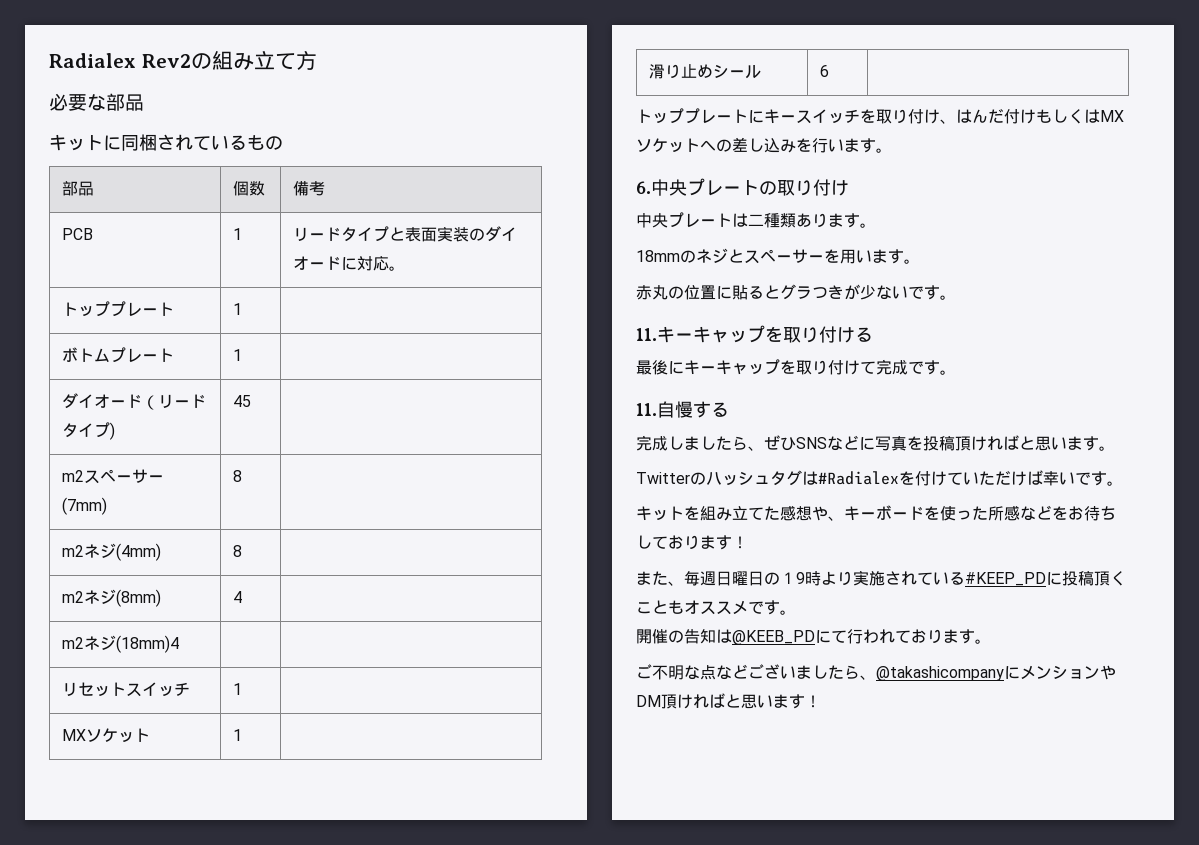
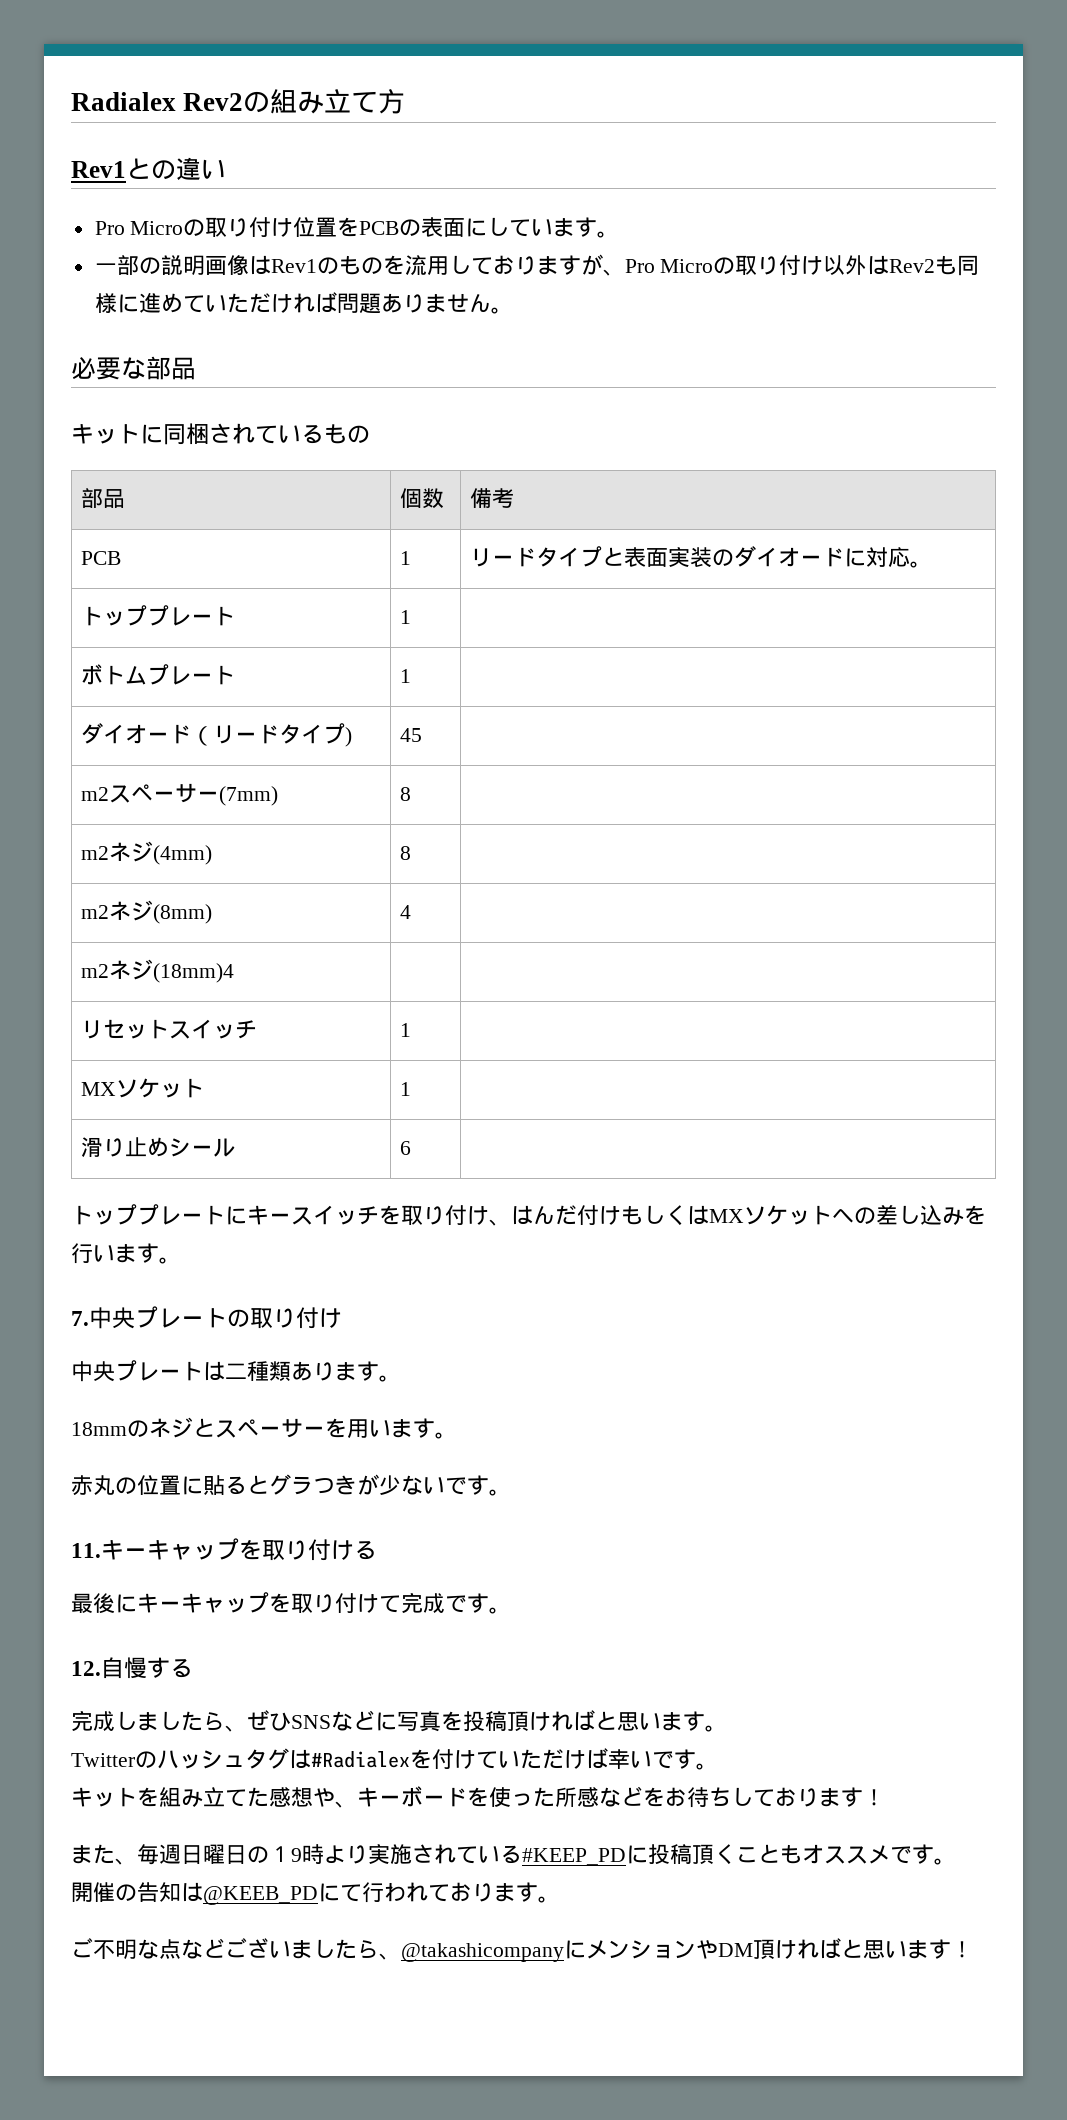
(317, 60) none -> [71,157,226,181] [94,217,620,238] [94,254,980,276] [94,292,513,314] // Rev1との違い // Pro Microの取り付け位置をPCBの表面にしています。 // 一部の説明画像はRev1のものを流用しておりますが、Pro Microの取り付け以外はRev2も同様に進めていただければ問題ありません。
[636,181,651,194] 6. -> [71,1311,89,1326] 7.
[636,403,657,416] 11. -> [71,1661,101,1676] 12.

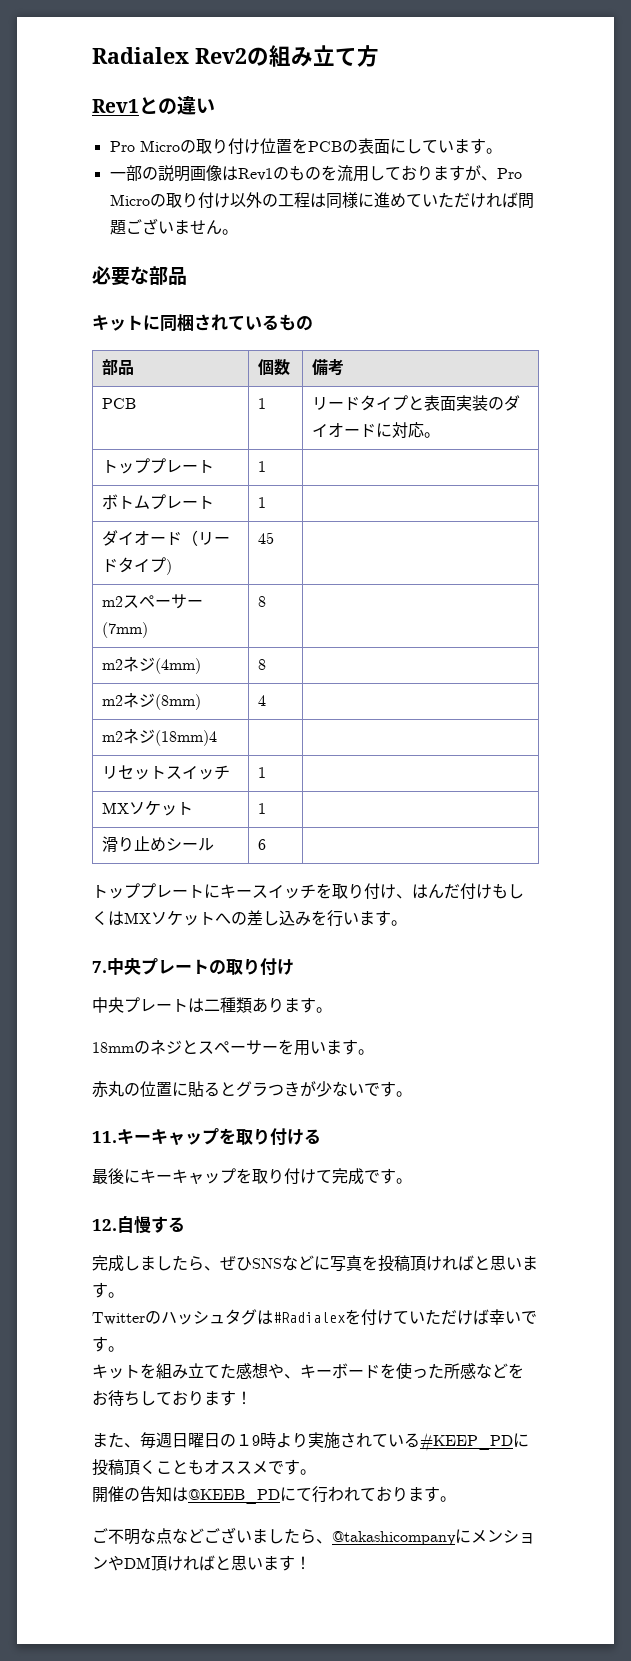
[867,255,958,275] はRev2も -> [261,192,326,208] の工程は
[380,293,425,313] あり -> [125,218,174,235] ござい

